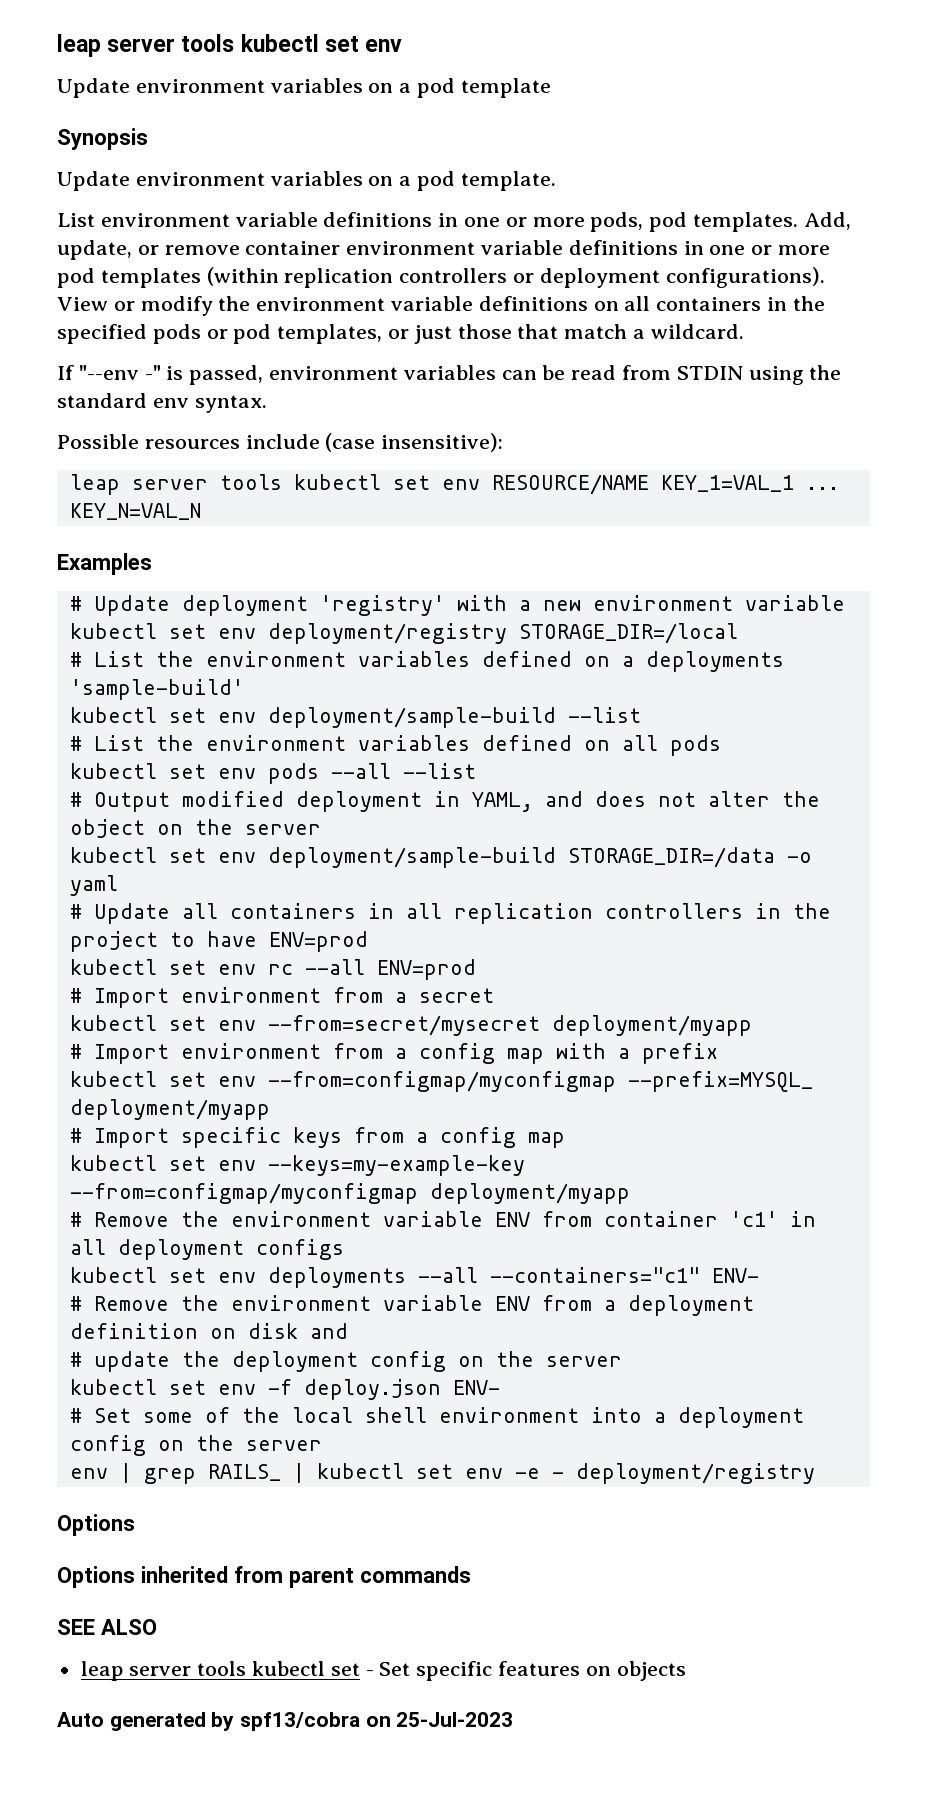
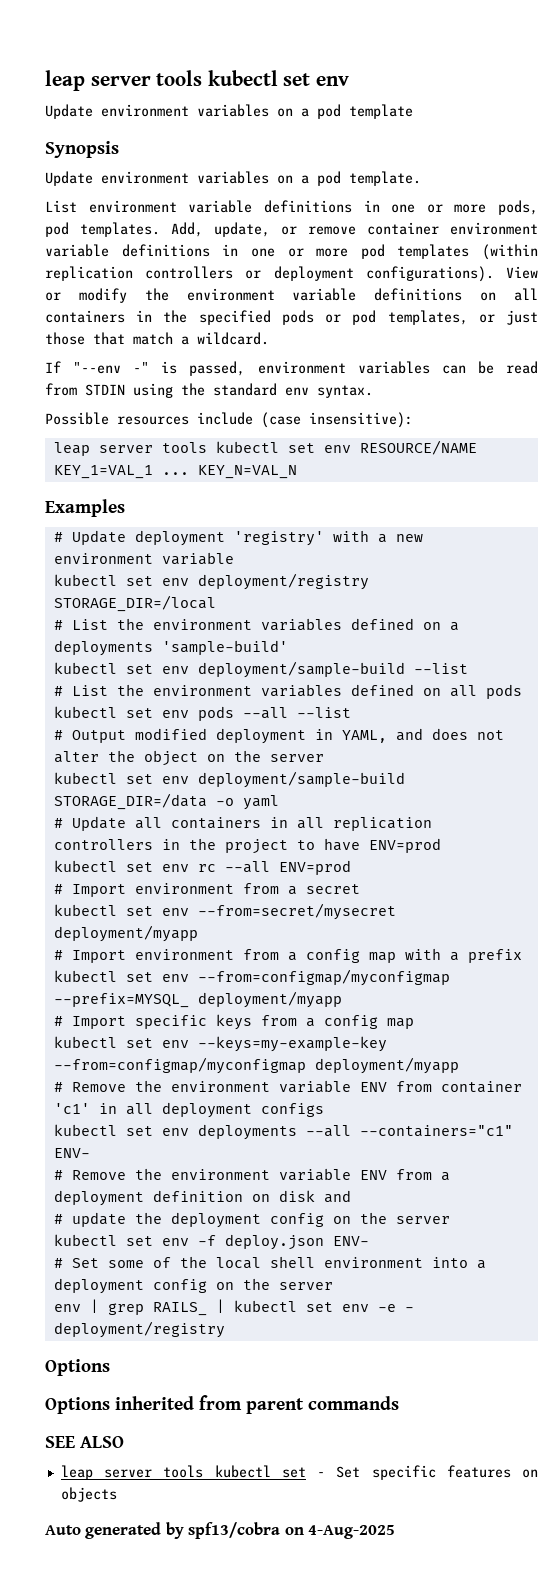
[396,1712,514,1727] 25-Jul-2023 -> [308,1525,396,1539] 4-Aug-2025

